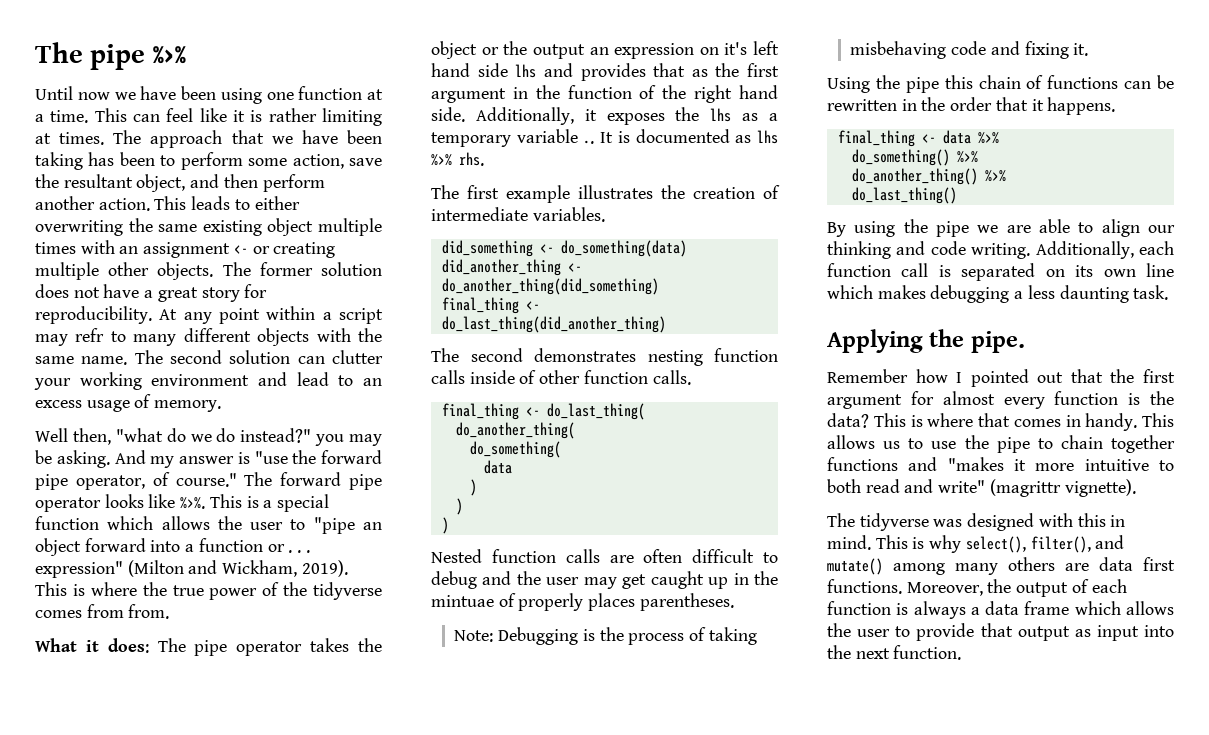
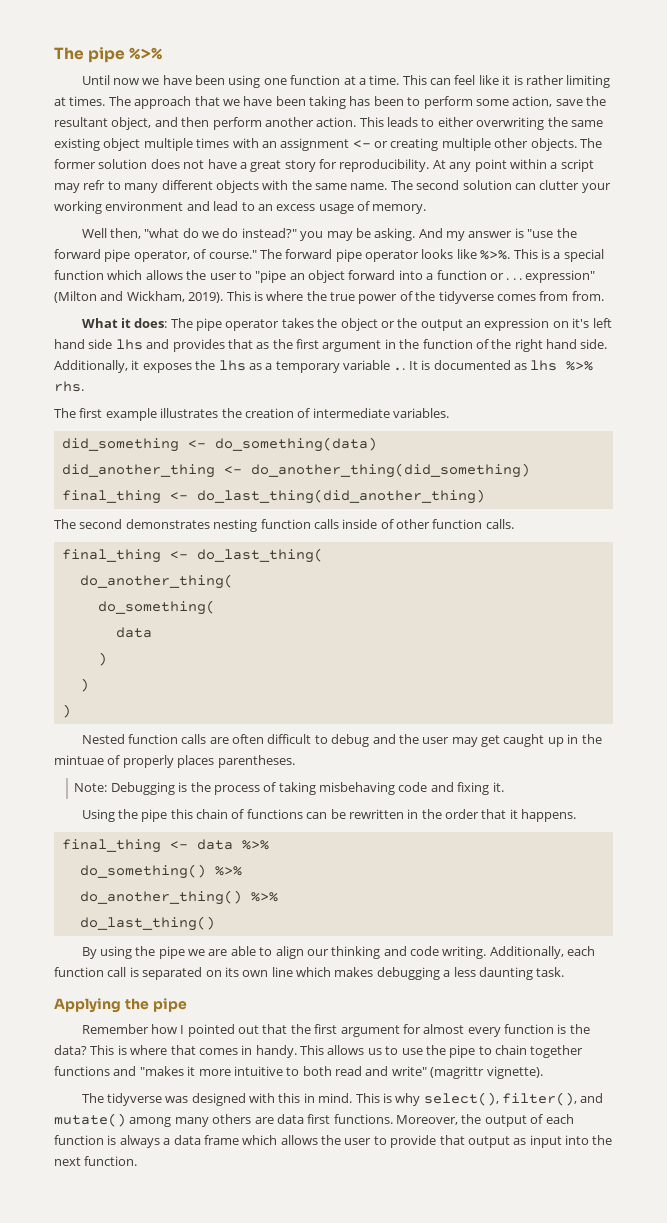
[970,331,1025,353] pipe. -> [152,998,187,1012] pipe

